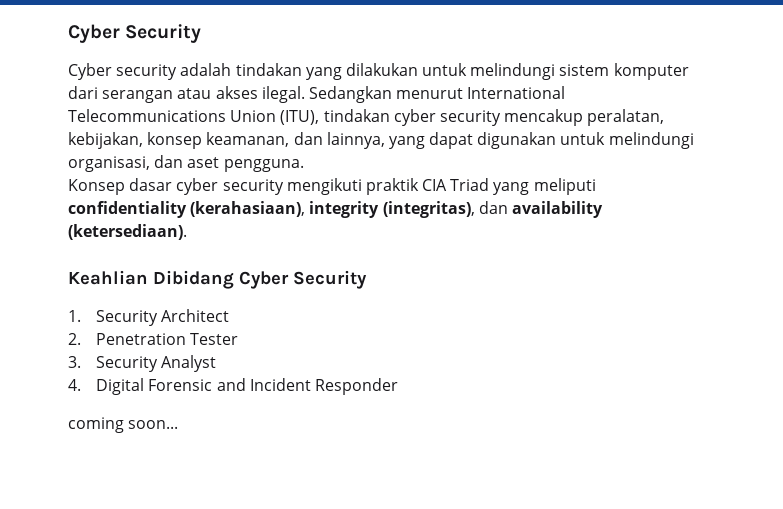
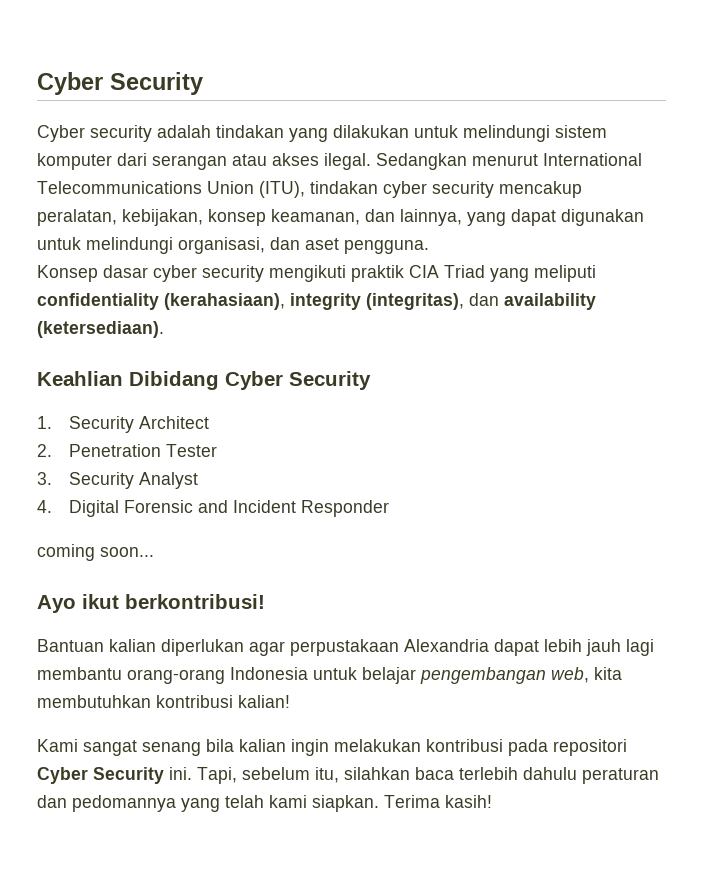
(179, 424) none -> [37,594,265,613] [37,639,654,656] [37,667,622,684] [37,695,290,708] [37,739,627,756] [37,767,659,784] [37,795,492,812] // Ayo ikut berkontribusi! // Bantuan kalian diperlukan agar perpustakaan Alexandria dapat lebih jauh lagi membantu orang-orang Indonesia untuk belajar pengembangan web, kita membutuhkan kontribusi kalian! // Kami sangat senang bila kalian ingin melakukan kontribusi pada repositori Cyber Security ini. Tapi, sebelum itu, silahkan baca terlebih dahulu peraturan dan pedomannya yang telah kami siapkan. Terima kasih!

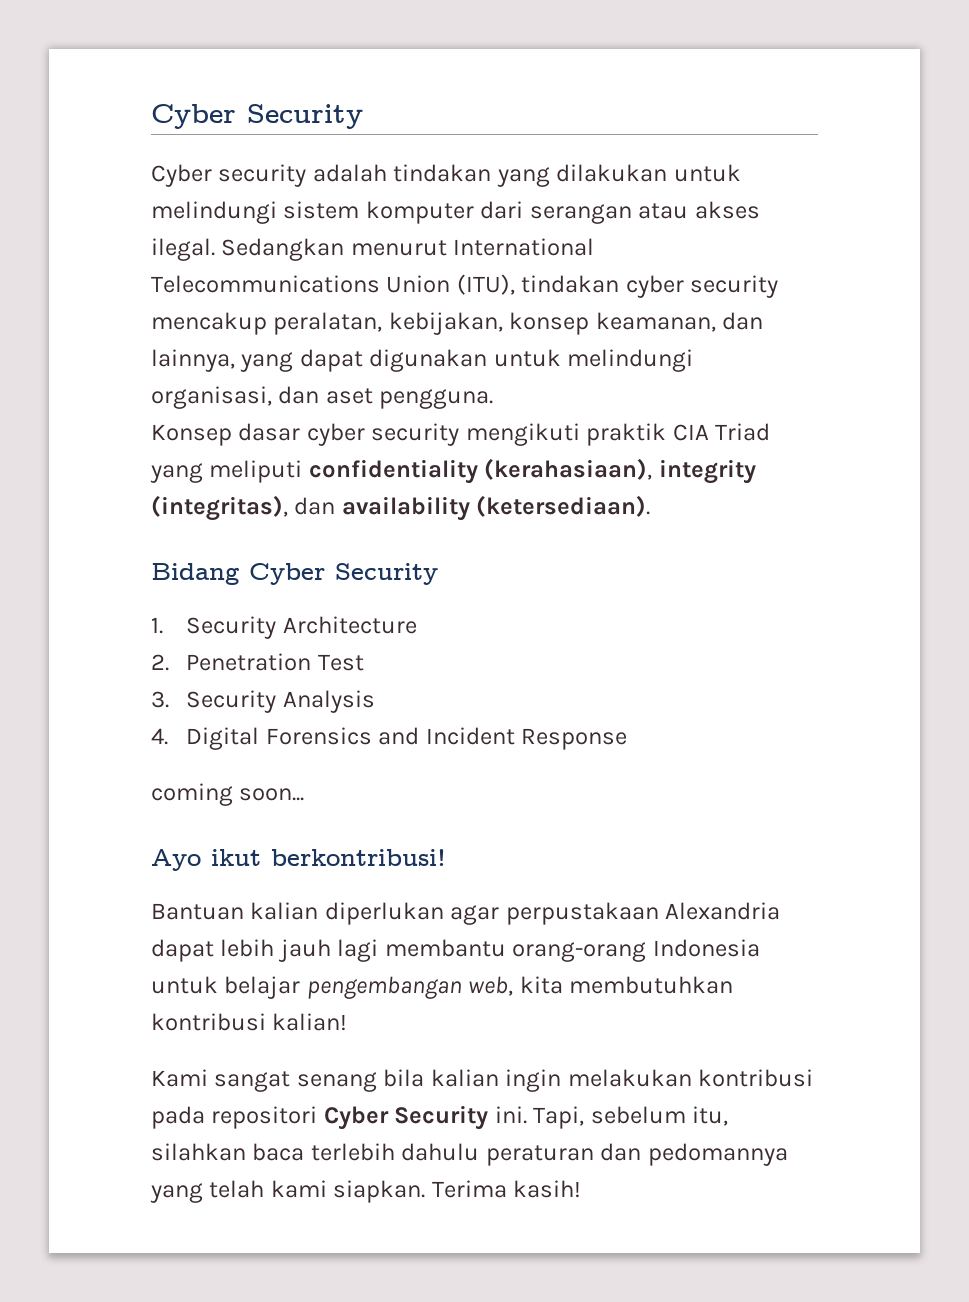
[37,371,219,390] Keahlian Dibidang -> [151,563,239,585] Bidang
[139,416,210,429] Architect -> [282,616,417,634] Architecture
[166,444,218,457] Tester -> [317,654,364,671] Test
[139,472,199,489] Analyst -> [282,690,375,713] Analysis
[124,500,194,513] Forensic -> [265,727,372,745] Forensics
[301,500,390,517] Responder -> [521,728,628,750] Response

